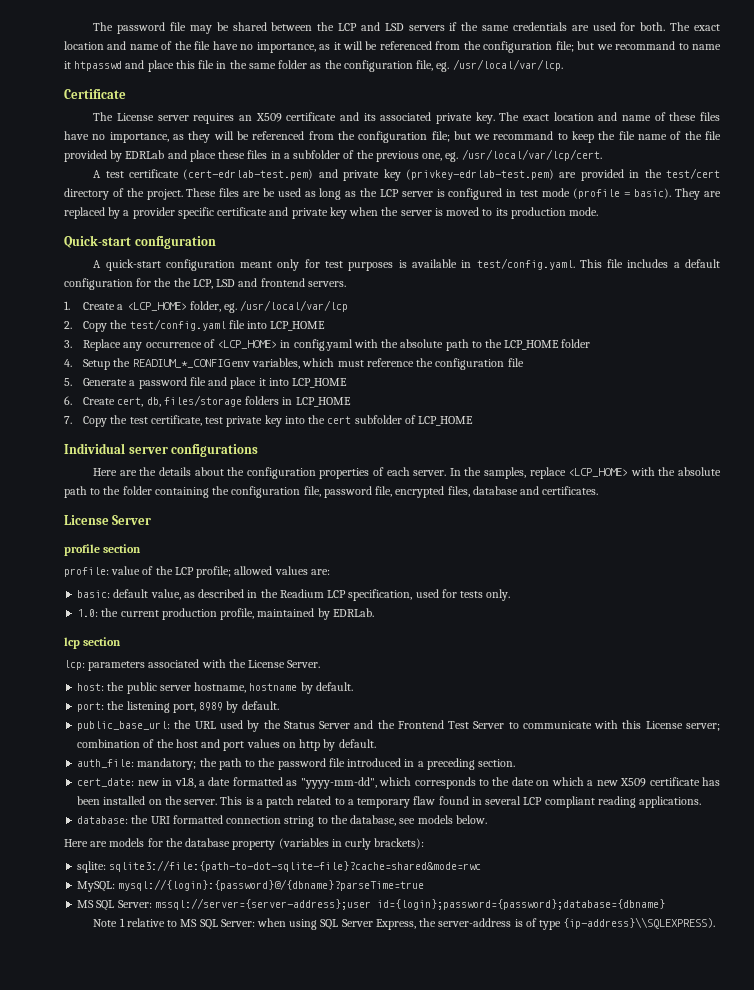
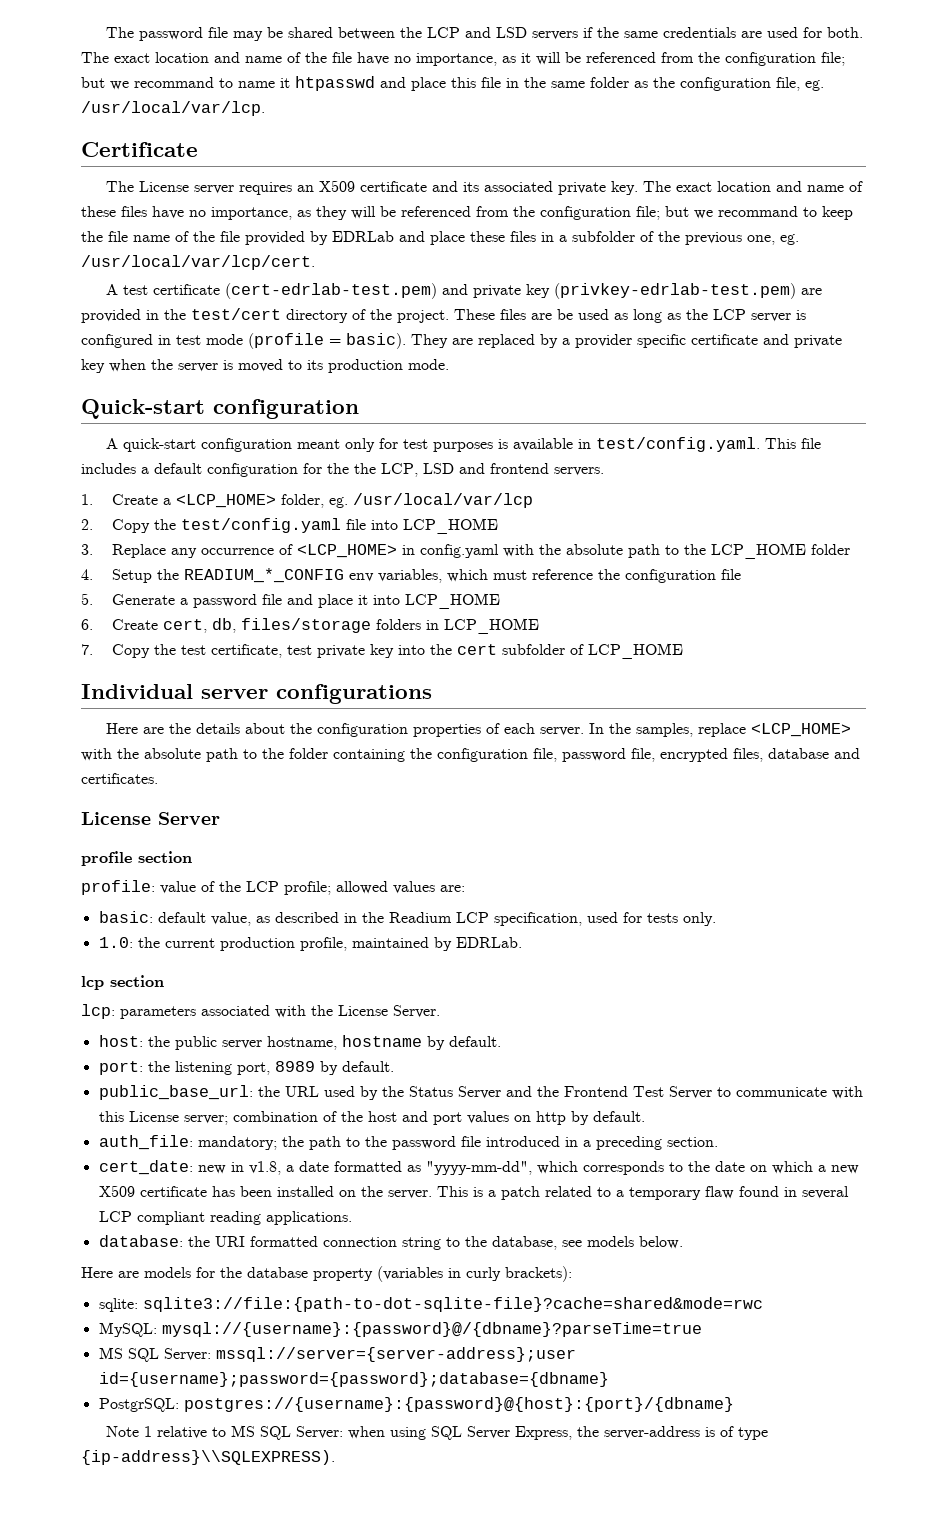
[118,879,425,891] mysql://{login}:{password}@/{dbname}?parseTime=true -> [161,1322,702,1337] mysql://{username}:{password}@/{dbname}?parseTime=true
[376,899,665,910] id={login};password={password};database={dbname} -> [98,1372,609,1387] [98,1397,734,1412] id={username};password={password};database={dbname} // PostgrSQL: postgres://{username}:{password}@{host}:{port}/{dbname}

